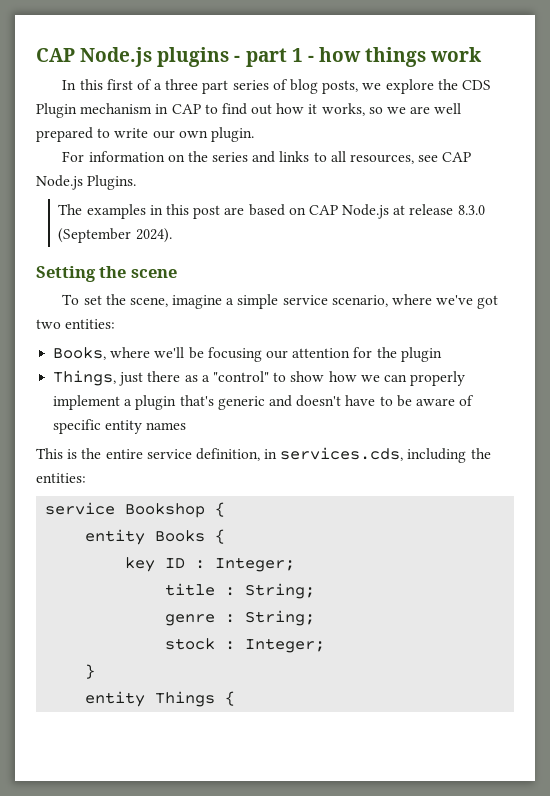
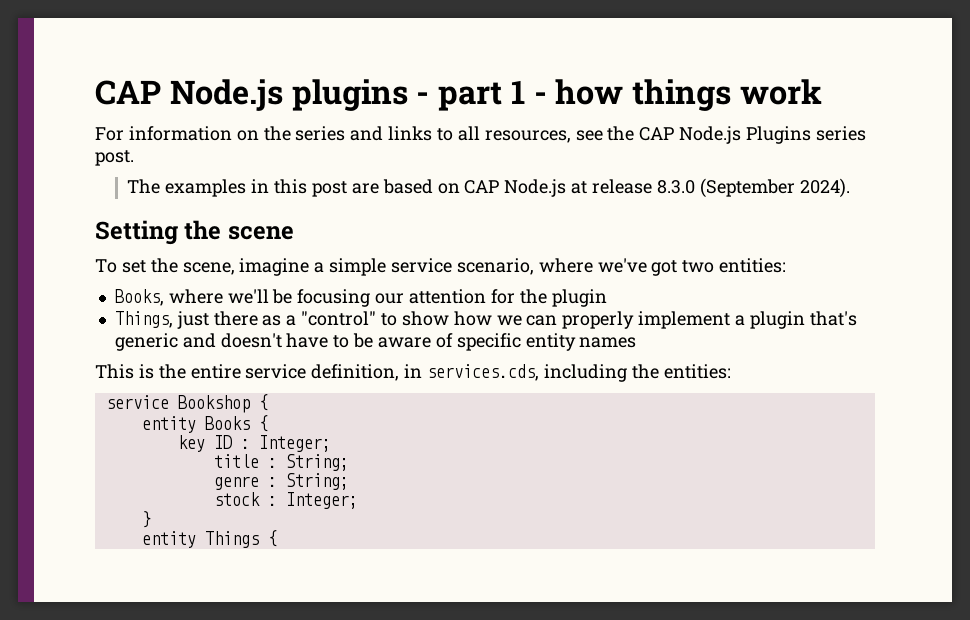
[62,79,491,94] [36,103,462,118] [36,127,254,142] // In this first of a three part series of blog posts, we explore the CDS Plugin mechanism in CAP to find out how it works, so we are well prepared to write our own plugin. -> (822, 92) none
[442,152,472,162] [36,175,137,190] CAP Node.js Plugins. -> [607,126,866,144] [95,150,134,166] the CAP Node.js Plugins series post.

